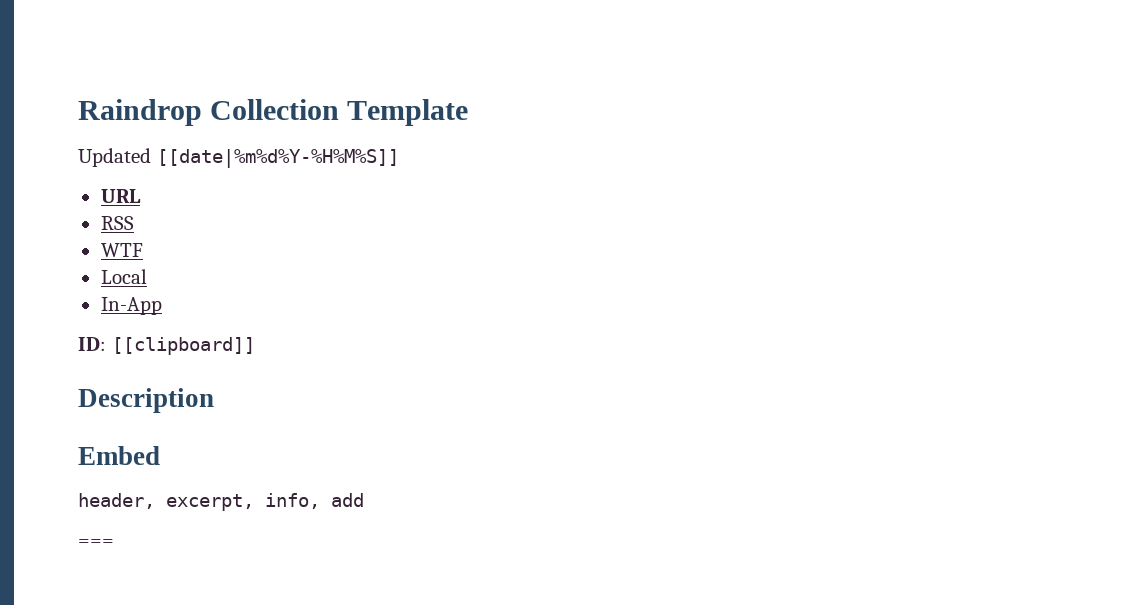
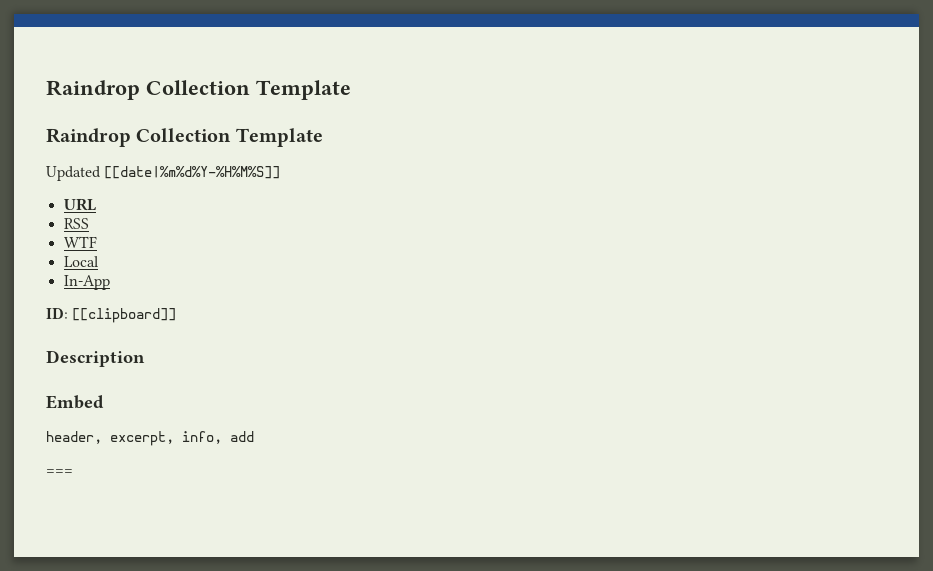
[78,99,469,126] Raindrop Collection Template -> [46,80,351,100] [46,128,323,147] Raindrop Collection Template // Raindrop Collection Template

